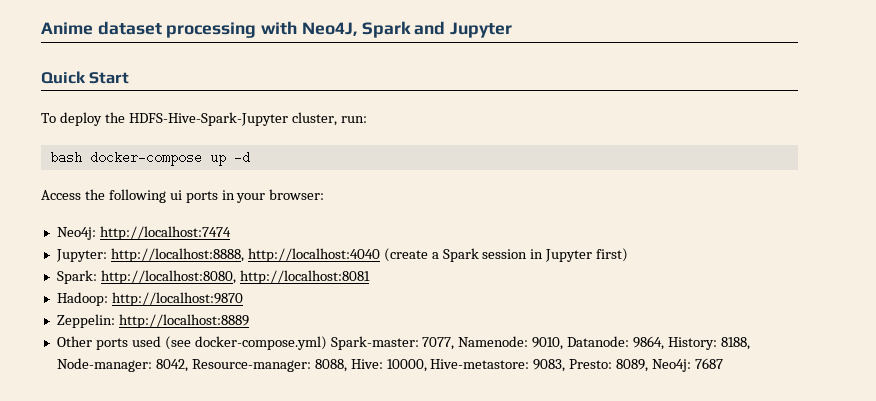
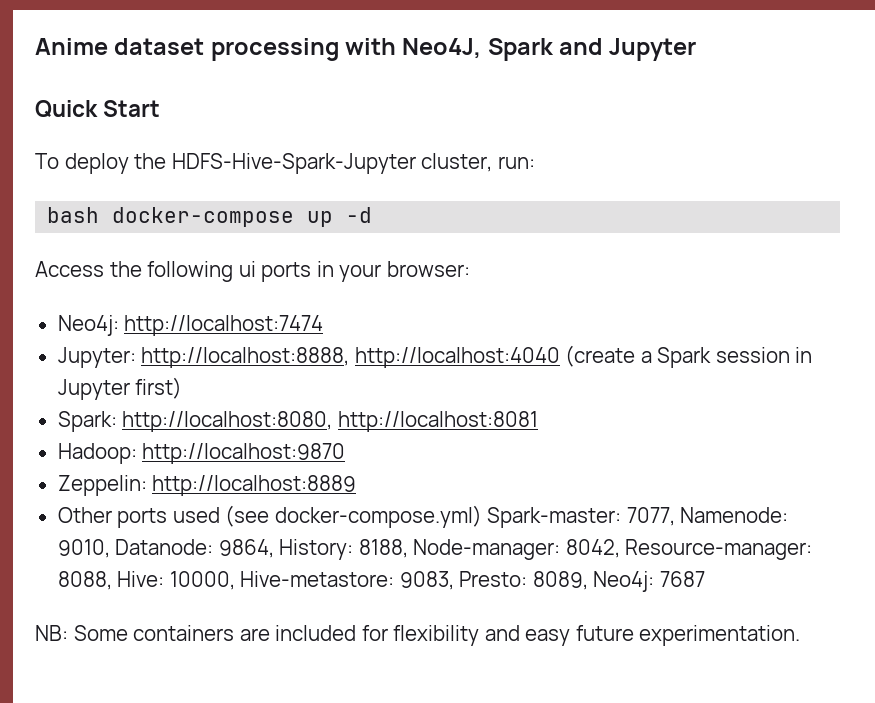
(724, 363) none -> [35,625,801,646] // NB: Some containers are included for flexibility and easy future experimentation.

